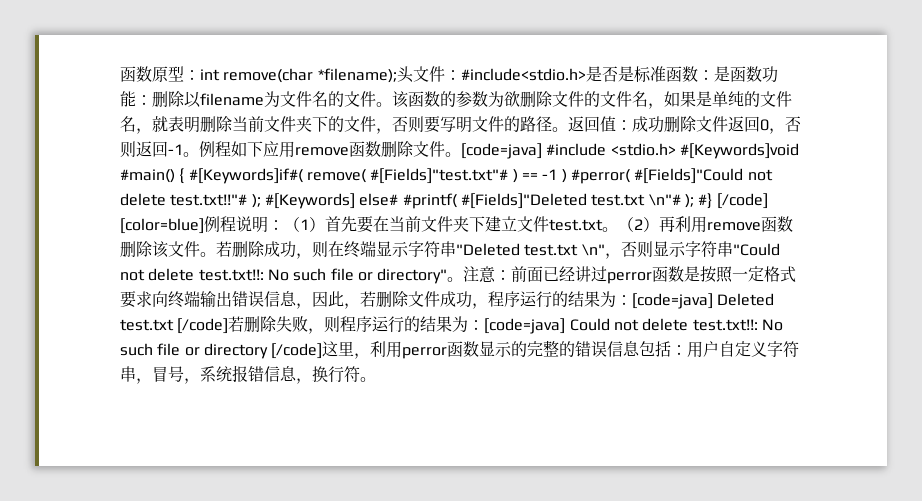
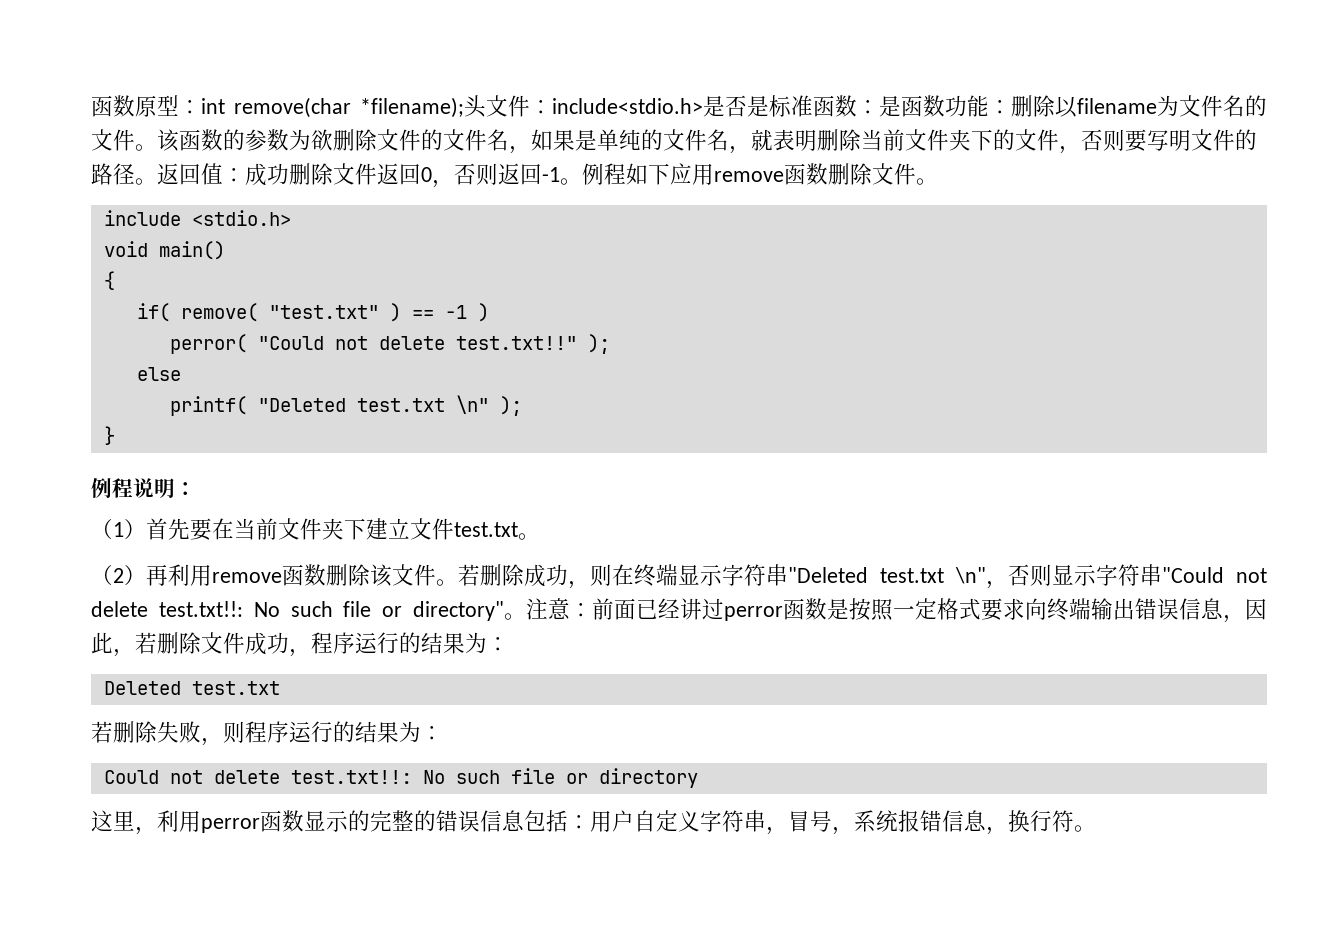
[460,68,586,81] #include<stdio.h> -> [551,98,703,114] include<stdio.h>
[461,143,607,159] [code=java] #include -> [103,210,181,226] // include
[679,143,799,159] [120,169,175,183] #[Keywords]void #main() -> [103,241,225,260] // void main() //
[188,168,509,184] #[Keywords]if#( remove( #[Fields]"test.txt"# -> [136,303,379,322] // if( remove( "test.txt"
[570,168,773,184] [120,193,768,209] [120,218,204,234] #perror( #[Fields]"Could not delete test.txt!!"# ); #[Keywords] else# #printf( #[Fields]"Deleted test.txt \n"# ); #} [/code] [color=blue] -> [169,334,610,354] [136,367,181,381] [169,395,522,416] [103,426,115,445] // perror( "Could not delete test.txt!!" ); // else // printf( "Deleted test.txt \n" ); // } //
(284, 225) none -> (196, 489) //
(618, 229) none -> (540, 536) //
[632,293,713,309] [code=java] -> (509, 644) //
[177,318,229,334] [/code] -> (280, 688) //
[484,318,566,334] [code=java] -> (443, 733) //
[271,343,323,359] [/code] -> (698, 778) //

